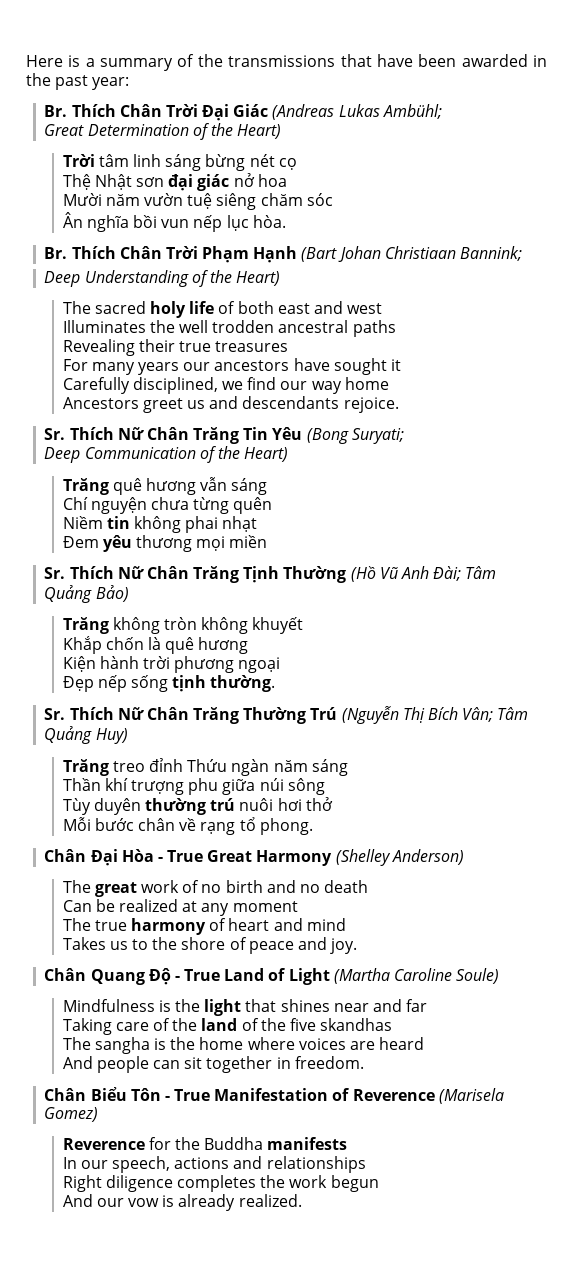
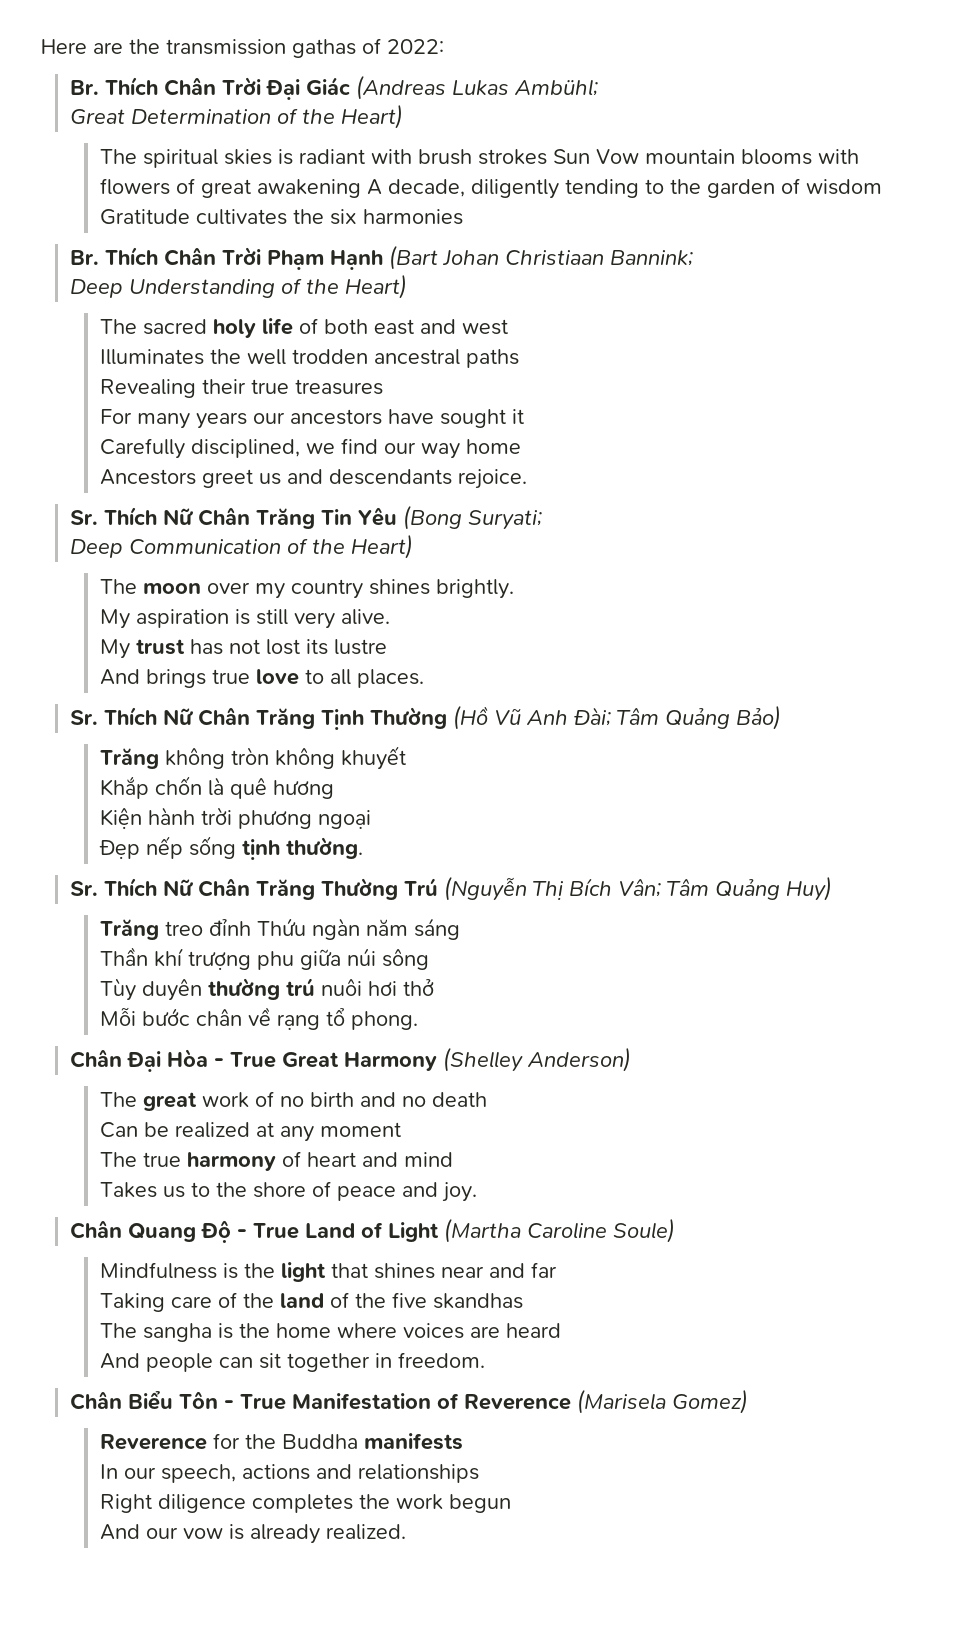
[68,54,547,71] [26,73,130,90] is a summary of the transmissions that have been awarded in the past year: -> [93,38,444,58] are the transmission gathas of 2022:
[62,154,297,171] [62,173,287,191] [62,193,333,210] [62,212,286,232] Trời tâm linh sáng bừng nét cọ // Thệ Nhật sơn đại giác nở hoa // Mười năm vườn tuệ siêng chăm sóc // Ân nghĩa bồi vun nếp lục hòa. -> [99,149,859,168] [99,178,882,199] [99,209,463,225] The spiritual skies is radiant with brush strokes Sun Vow mountain blooms with flowers of great awakening A decade, diligently tending to the garden of wisdom Gratitude cultivates the six harmonies
[62,477,268,495] [62,497,273,514] [62,516,258,533] [62,535,268,552] Trăng quê hương vẫn sáng // Chí nguyện chưa từng quên // Niềm tin không phai nhạt // Đem yêu thương mọi miền -> [99,579,514,599] [99,609,390,629] [99,639,387,659] [99,669,424,688] The moon over my country shines brightly. // My aspiration is still very alive. // My trust has not lost its lustre // And brings true love to all places.

